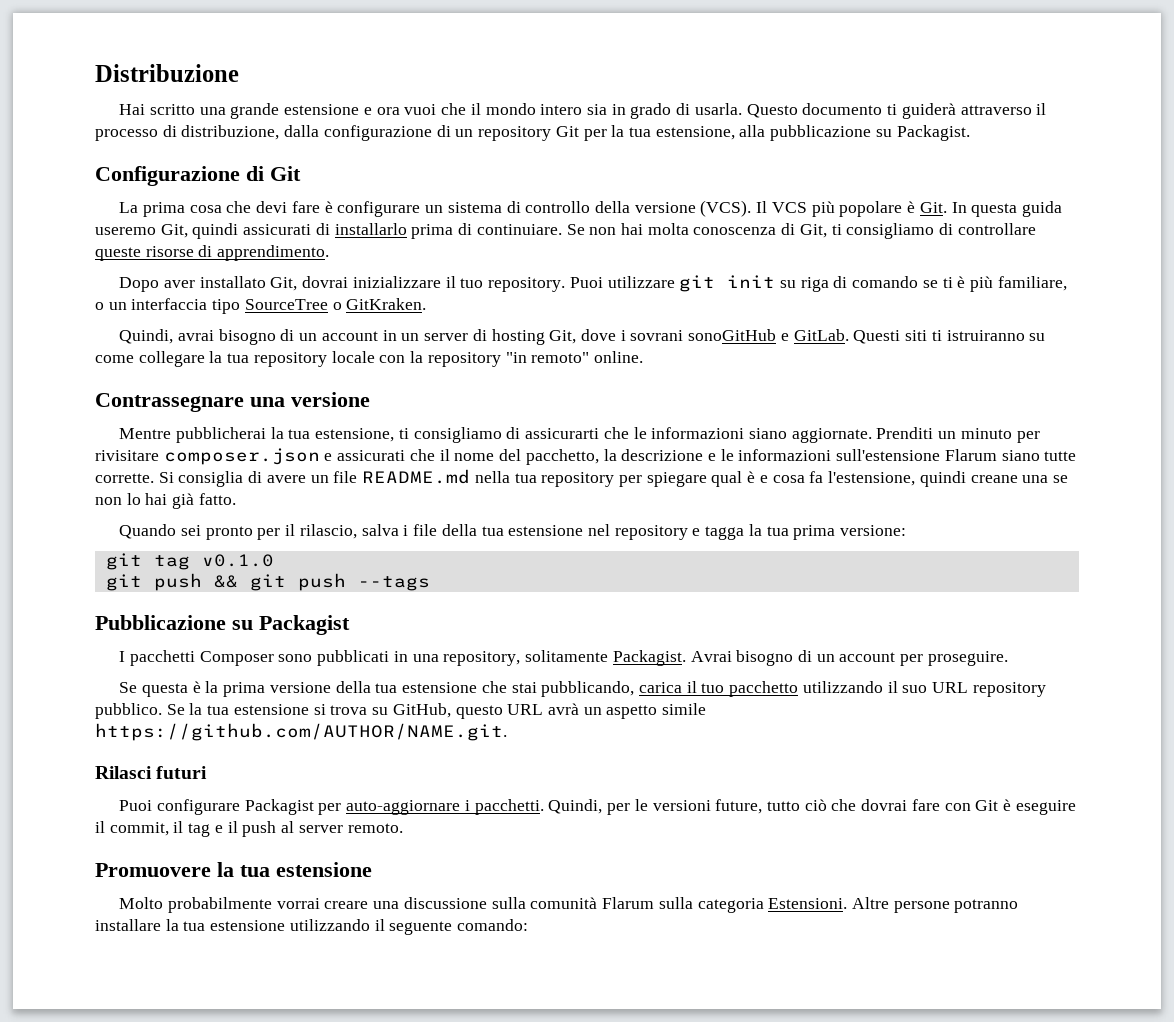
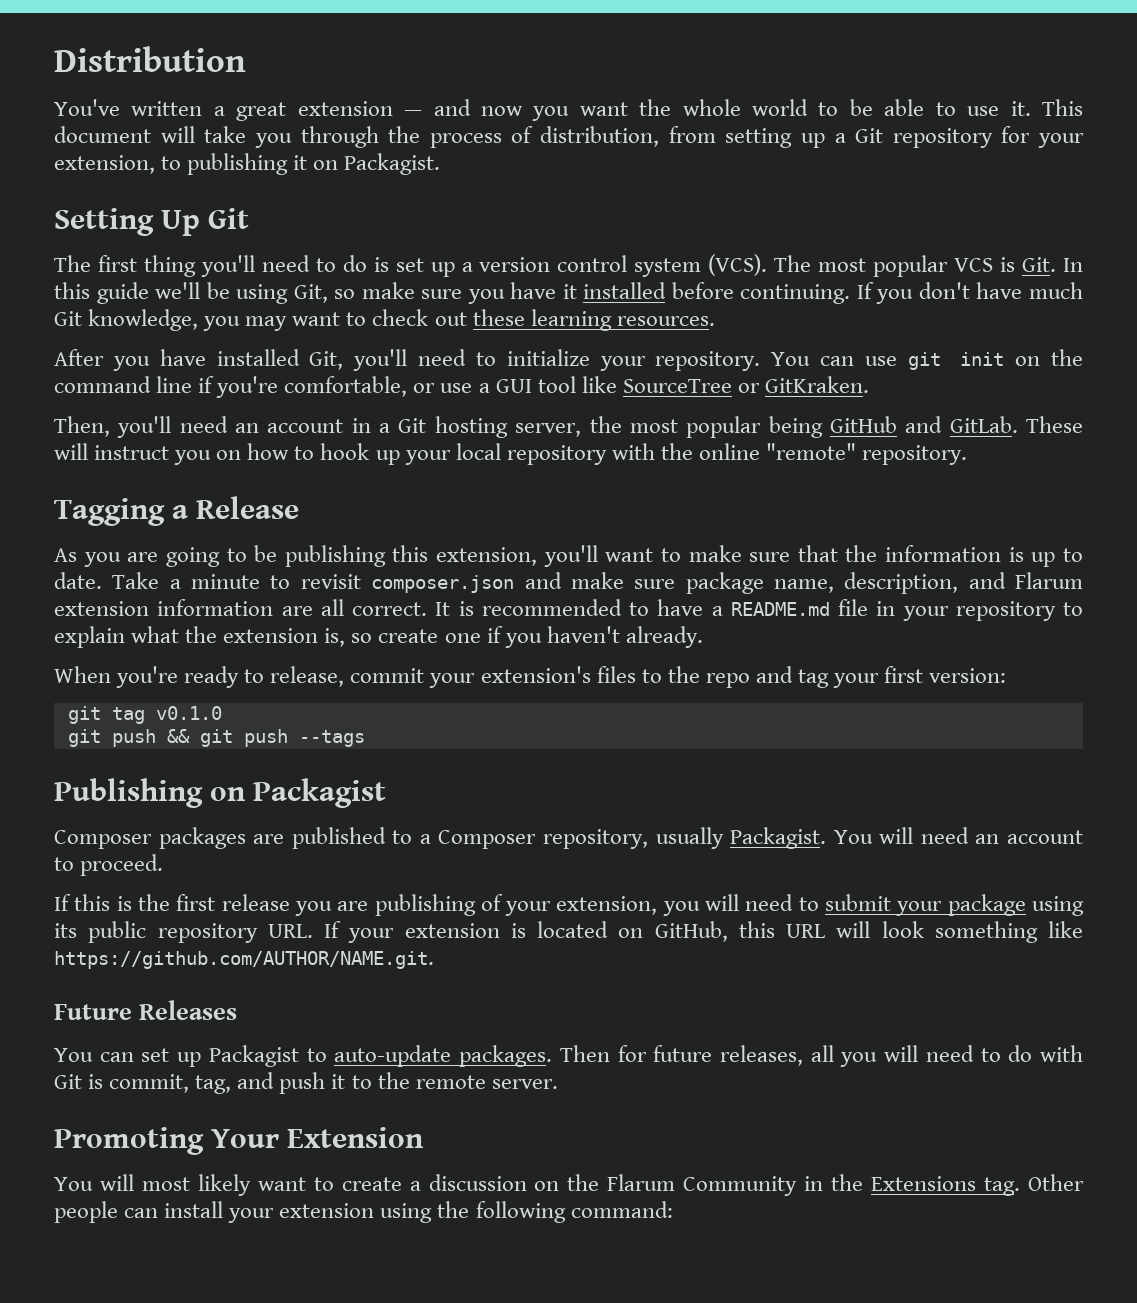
[95,64,239,82] [119,103,1047,119] [95,125,892,141] Distribuzione // Hai scritto una grande estensione e ora vuoi che il mondo intero sia in grado di usarla. Questo documento ti guiderà attraverso il processo di distribuzione, dalla configurazione di un repository Git per la tua estensione, alla pubblicazione su -> [54,46,246,72] [54,99,1084,121] [54,126,1084,148] [54,153,339,175] Distribution // You've written a great extension — and now you want the whole world to be able to use it. This document will take you through the process of distribution, from setting up a Git repository for your extension, to publishing it on
[95,166,264,186] Configurazione di -> [54,208,201,236] Setting Up
[119,200,1062,217] [95,223,1036,239] [95,245,330,261] [119,275,1067,292] [95,298,427,314] [119,329,1046,345] [95,351,643,367] [95,392,370,412] [119,427,1040,443] [95,448,1077,465] [95,469,1068,487] [95,493,236,509] [119,524,907,540] La prima cosa che devi fare è configurare un sistema di controllo della versione (VCS). Il VCS più popolare è Git. In questa guida useremo Git, quindi assicurati di installarlo prima di continuiare. Se non hai molta conoscenza di Git, ti consigliamo di controllare queste risorse di apprendimento. // Dopo aver installato Git, dovrai inizializzare il tuo repository. Puoi utilizzare git init su riga di comando se ti è più familiare, o un interfaccia tipo SourceTree o GitKraken. // Quindi, avrai bisogno di un account in un server di hosting Git, dove i sovrani sonoGitHub e GitLab. Questi siti ti istruiranno su come collegare la tua repository locale con la repository "in remoto" online. // Contrassegnare una versione // Mentre pubblicherai la tua estensione, ti consigliamo di assicurarti che le informazioni siano aggiornate. Prenditi un minuto per rivisitare composer.json e assicurati che il nome del pacchetto, la descrizione e le informazioni sull'estensione Flarum siano tutte corrette. Si consiglia di avere un file README.md nella tua repository per spiegare qual è e cosa fa l'estensione, quindi creane una se non lo hai già fatto. // Quando sei pronto per il rilascio, salva i file della tua estensione nel repository e tagga la tua prima versione: -> [54,254,1084,277] [54,282,1083,304] [54,309,715,331] [54,349,1083,371] [54,376,869,398] [54,416,1084,438] [54,443,968,465] [54,496,300,526] [54,545,1084,567] [54,572,1083,594] [54,599,1083,621] [54,626,703,648] [54,666,1007,688] The first thing you'll need to do is set up a version control system (VCS). The most popular VCS is Git. In this guide we'll be using Git, so make sure you have it installed before continuing. If you don't have much Git knowledge, you may want to check out these learning resources. // After you have installed Git, you'll need to initialize your repository. You can use git init on the command line if you're comfortable, or use a GUI tool like SourceTree or GitKraken. // Then, you'll need an account in a Git hosting server, the most popular being GitHub and GitLab. These will instruct you on how to hook up your local repository with the online "remote" repository. // Tagging a Release // As you are going to be publishing this extension, you'll want to make sure that the information is up to date. Take a minute to revisit composer.json and make sure package name, description, and Flarum extension information are all correct. It is recommended to have a README.md file in your repository to explain what the extension is, so create one if you haven't already. // When you're ready to release, commit your extension's files to the repo and tag your first version:
[95,615,253,630] Pubblicazione su -> [54,778,247,808] Publishing on
[119,650,1008,666] [119,681,1046,697] [95,703,707,719] [95,723,507,741] [95,766,208,779] [119,799,1076,815] [95,821,403,837] [95,862,372,877] [119,897,1019,913] [95,919,529,935] I pacchetti Composer sono pubblicati in una repository, solitamente Packagist. Avrai bisogno di un account per proseguire. // Se questa è la prima versione della tua estensione che stai pubblicando, carica il tuo pacchetto utilizzando il suo URL repository pubblico. Se la tua estensione si trova su GitHub, questo URL avrà un aspetto simile https://github.com/AUTHOR/NAME.git. // Rilasci futuri // Puoi configurare Packagist per auto-aggiornare i pacchetti. Quindi, per le versioni future, tutto ciò che dovrai fare con Git è eseguire il commit, il tag e il push al server remoto. // Promuovere la tua estensione // Molto probabilmente vorrai creare una discussione sulla comunità Flarum sulla categoria Estensioni. Altre persone potranno installare la tua estensione utilizzando il seguente comando: -> [54,827,1083,849] [54,854,164,876] [54,894,1084,916] [54,921,1083,943] [54,951,434,969] [54,1000,238,1020] [54,1045,1083,1067] [54,1072,558,1094] [54,1127,425,1155] [54,1174,1084,1196] [54,1201,673,1223] Composer packages are published to a Composer repository, usually Packagist. You will need an account to proceed. // If this is the first release you are publishing of your extension, you will need to submit your package using its public repository URL. If your extension is located on GitHub, this URL will look something like https://github.com/AUTHOR/NAME.git. // Future Releases // You can set up Packagist to auto-update packages. Then for future releases, all you will need to do with Git is commit, tag, and push it to the remote server. // Promoting Your Extension // You will most likely want to create a discussion on the Flarum Community in the Extensions tag. Other people can install your extension using the following command:

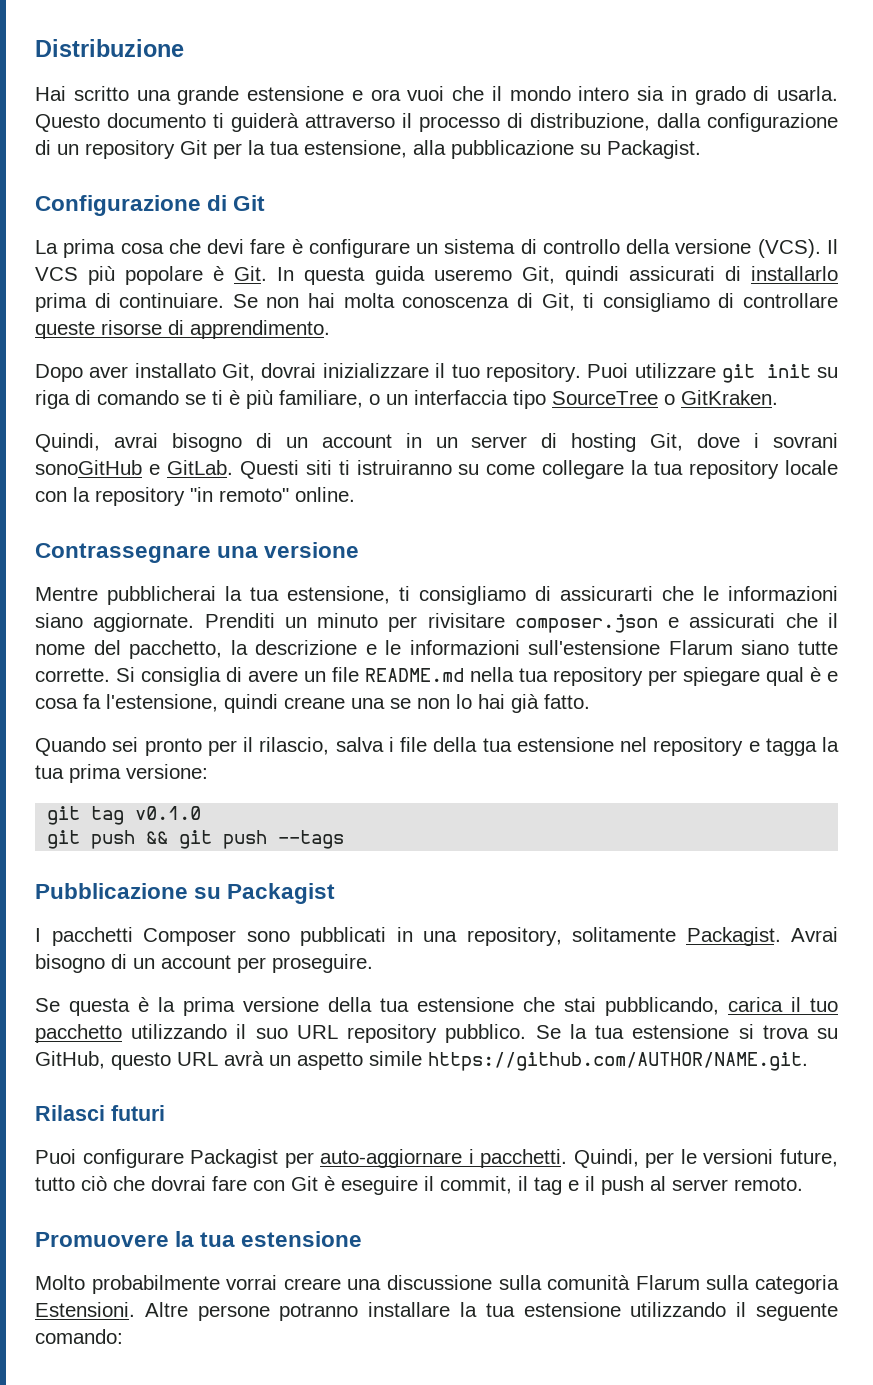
[54,46,246,72] [54,99,1084,121] [54,126,1084,148] [54,153,339,175] Distribution // You've written a great extension — and now you want the whole world to be able to use it. This document will take you through the process of distribution, from setting up a Git repository for your extension, to publishing it on -> [35,39,184,57] [35,86,838,105] [35,113,838,132] [35,140,601,159] Distribuzione // Hai scritto una grande estensione e ora vuoi che il mondo intero sia in grado di usarla. Questo documento ti guiderà attraverso il processo di distribuzione, dalla configurazione di un repository Git per la tua estensione, alla pubblicazione su
[54,208,201,236] Setting Up -> [35,195,228,216] Configurazione di
[54,254,1084,277] [54,282,1083,304] [54,309,715,331] [54,349,1083,371] [54,376,869,398] [54,416,1084,438] [54,443,968,465] [54,496,300,526] [54,545,1084,567] [54,572,1083,594] [54,599,1083,621] [54,626,703,648] [54,666,1007,688] The first thing you'll need to do is set up a version control system (VCS). The most popular VCS is Git. In this guide we'll be using Git, so make sure you have it installed before continuing. If you don't have much Git knowledge, you may want to check out these learning resources. // After you have installed Git, you'll need to initialize your repository. You can use git init on the command line if you're comfortable, or use a GUI tool like SourceTree or GitKraken. // Then, you'll need an account in a Git hosting server, the most popular being GitHub and GitLab. These will instruct you on how to hook up your local repository with the online "remote" repository. // Tagging a Release // As you are going to be publishing this extension, you'll want to make sure that the information is up to date. Take a minute to revisit composer.json and make sure package name, description, and Flarum extension information are all correct. It is recommended to have a README.md file in your repository to explain what the extension is, so create one if you haven't already. // When you're ready to release, commit your extension's files to the repo and tag your first version: -> [35,239,838,258] [35,266,839,285] [35,293,839,312] [35,320,330,339] [35,363,839,383] [35,390,778,409] [35,433,839,452] [35,460,838,479] [35,487,355,506] [35,542,360,563] [35,586,838,605] [35,613,838,633] [35,640,838,659] [35,667,838,686] [35,694,590,713] [35,737,839,756] [35,764,208,783] La prima cosa che devi fare è configurare un sistema di controllo della versione (VCS). Il VCS più popolare è Git. In questa guida useremo Git, quindi assicurati di installarlo prima di continuiare. Se non hai molta conoscenza di Git, ti consigliamo di controllare queste risorse di apprendimento. // Dopo aver installato Git, dovrai inizializzare il tuo repository. Puoi utilizzare git init su riga di comando se ti è più familiare, o un interfaccia tipo SourceTree o GitKraken. // Quindi, avrai bisogno di un account in un server di hosting Git, dove i sovrani sonoGitHub e GitLab. Questi siti ti istruiranno su come collegare la tua repository locale con la repository "in remoto" online. // Contrassegnare una versione // Mentre pubblicherai la tua estensione, ti consigliamo di assicurarti che le informazioni siano aggiornate. Prenditi un minuto per rivisitare composer.json e assicurati che il nome del pacchetto, la descrizione e le informazioni sull'estensione Flarum siano tutte corrette. Si consiglia di avere un file README.md nella tua repository per spiegare qual è e cosa fa l'estensione, quindi creane una se non lo hai già fatto. // Quando sei pronto per il rilascio, salva i file della tua estensione nel repository e tagga la tua prima versione:
[54,778,247,808] Publishing on -> [35,883,222,899] Pubblicazione su
[54,827,1083,849] [54,854,164,876] [54,894,1084,916] [54,921,1083,943] [54,951,434,969] [54,1000,238,1020] [54,1045,1083,1067] [54,1072,558,1094] [54,1127,425,1155] [54,1174,1084,1196] [54,1201,673,1223] Composer packages are published to a Composer repository, usually Packagist. You will need an account to proceed. // If this is the first release you are publishing of your extension, you will need to submit your package using its public repository URL. If your extension is located on GitHub, this URL will look something like https://github.com/AUTHOR/NAME.git. // Future Releases // You can set up Packagist to auto-update packages. Then for future releases, all you will need to do with Git is commit, tag, and push it to the remote server. // Promoting Your Extension // You will most likely want to create a discussion on the Flarum Community in the Extensions tag. Other people can install your extension using the following command: -> [35,927,838,946] [35,954,373,973] [35,997,838,1016] [35,1024,839,1043] [35,1051,808,1071] [35,1105,165,1121] [35,1149,838,1168] [35,1176,803,1195] [35,1231,363,1247] [35,1275,840,1294] [35,1302,838,1321] [35,1329,123,1344] I pacchetti Composer sono pubblicati in una repository, solitamente Packagist. Avrai bisogno di un account per proseguire. // Se questa è la prima versione della tua estensione che stai pubblicando, carica il tuo pacchetto utilizzando il suo URL repository pubblico. Se la tua estensione si trova su GitHub, questo URL avrà un aspetto simile https://github.com/AUTHOR/NAME.git. // Rilasci futuri // Puoi configurare Packagist per auto-aggiornare i pacchetti. Quindi, per le versioni future, tutto ciò che dovrai fare con Git è eseguire il commit, il tag e il push al server remoto. // Promuovere la tua estensione // Molto probabilmente vorrai creare una discussione sulla comunità Flarum sulla categoria Estensioni. Altre persone potranno installare la tua estensione utilizzando il seguente comando:

